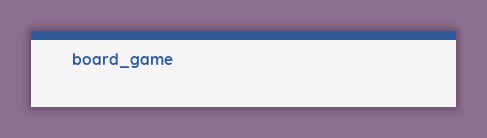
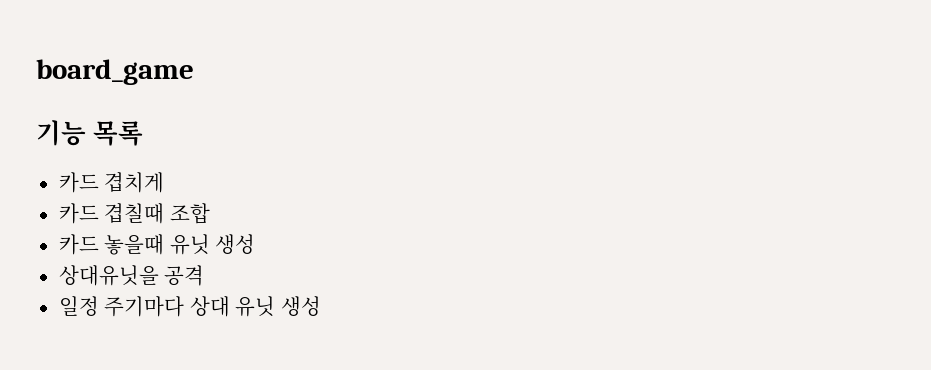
(173, 60) none -> [36,120,143,146] [58,172,165,193] [58,203,210,224] [58,234,256,255] [58,265,205,286] [58,296,321,317] // 기능 목록 // 카드 겹치게 // 카드 겹칠때 조합 // 카드 놓을때 유닛 생성 // 상대유닛을 공격 // 일정 주기마다 상대 유닛 생성

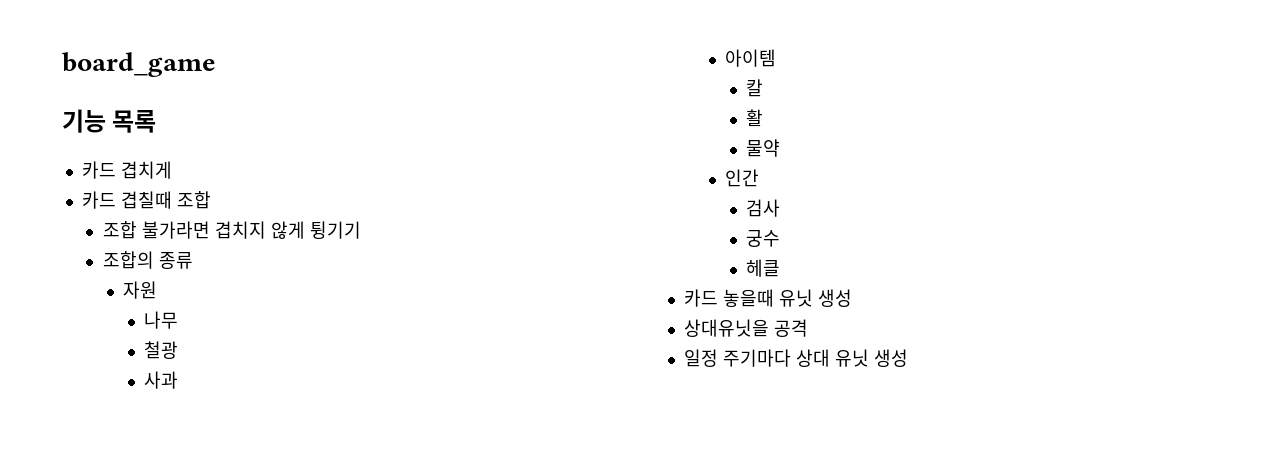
(210, 213) none -> [102,221,361,239] [102,251,193,269] [123,281,158,299] [144,311,179,329] [144,341,179,359] [144,371,179,389] [725,49,777,67] [746,79,764,97] [746,109,764,127] [746,139,781,157] [725,169,760,187] [746,199,781,217] [746,230,781,247] [746,259,781,277] // 조합 불가라면 겹치지 않게 튕기기 // 조합의 종류 // 자원 // 나무 // 철광 // 사과 // 아이템 // 칼 // 활 // 물약 // 인간 // 검사 // 궁수 // 헤클

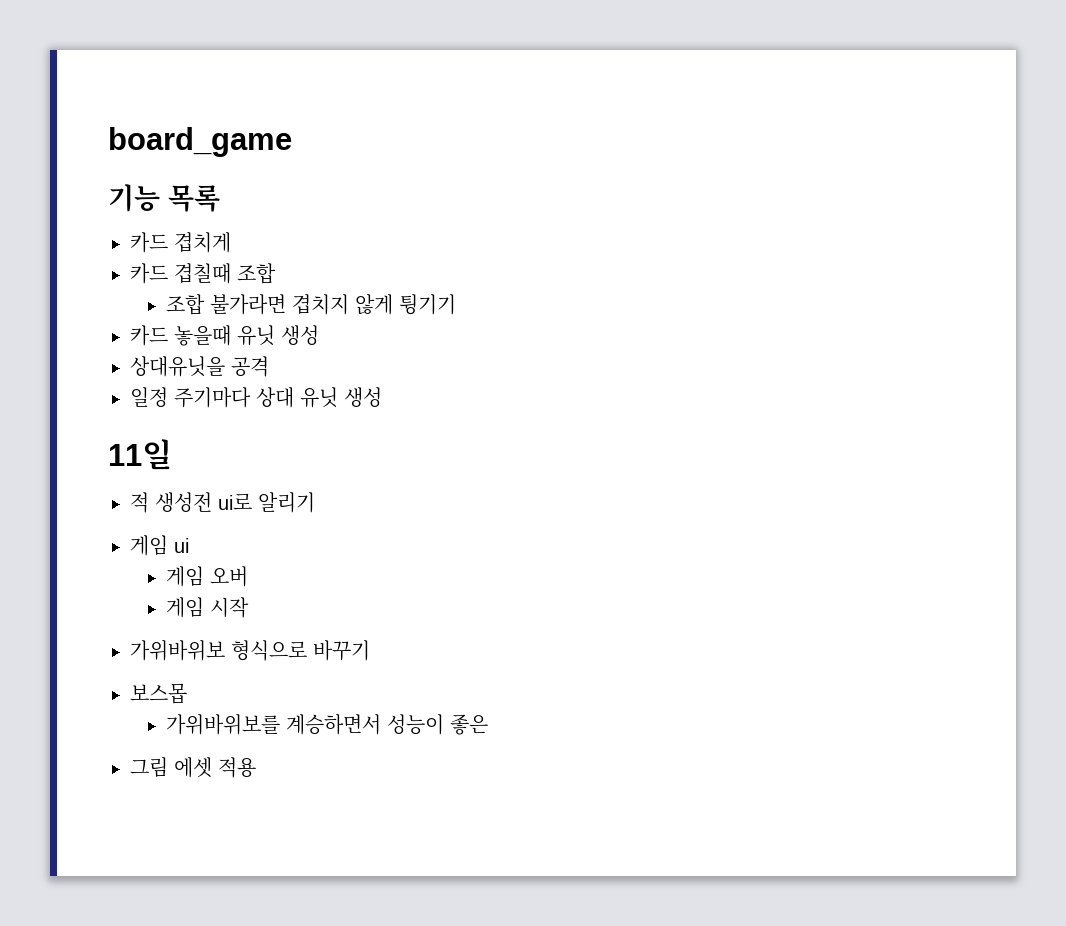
[102,251,193,269] [123,281,158,299] [144,311,179,329] [144,341,179,359] [144,371,179,389] [725,49,777,67] [746,79,764,97] [746,109,764,127] [746,139,781,157] [725,169,760,187] [746,199,781,217] [746,230,781,247] [746,259,781,277] // 조합의 종류 // 자원 // 나무 // 철광 // 사과 // 아이템 // 칼 // 활 // 물약 // 인간 // 검사 // 궁수 // 헤클 -> (456, 304) none
(908, 358) none -> [108,439,172,470] [130,492,315,513] [130,535,189,556] [165,566,248,587] [165,597,249,618] [130,640,370,661] [130,683,187,704] [165,714,488,735] [130,757,256,778] // 11일 // 적 생성전 ui로 알리기 // 게임 ui // 게임 오버 // 게임 시작 // 가위바위보 형식으로 바꾸기 // 보스몹 // 가위바위보를 계승하면서 성능이 좋은 // 그림 에셋 적용

